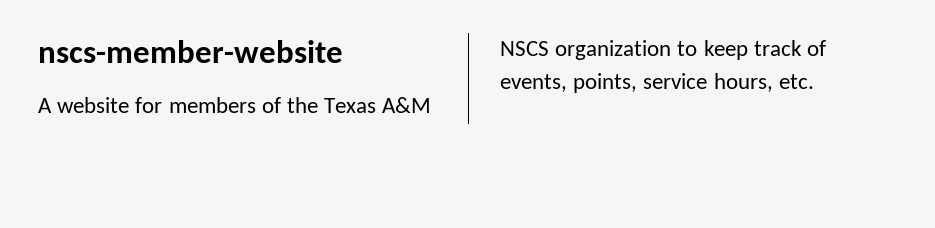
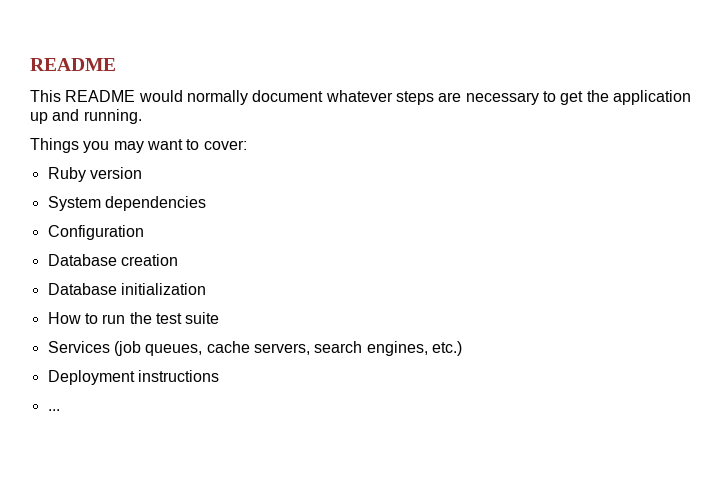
[38,40,343,63] [38,97,432,113] [500,40,827,60] [500,73,814,93] nscs-member-website // A website for members of the Texas A&M NSCS organization to keep track of events, points, service hours, etc. -> [30,58,116,71] [30,90,691,105] [30,109,142,124] [30,138,247,153] [47,167,142,182] [47,196,206,211] [47,225,144,240] [47,254,178,266] [47,283,206,295] [47,312,220,324] [47,341,462,356] [47,370,219,385] [47,409,60,411] README // This README would normally document whatever steps are necessary to get the application up and running. // Things you may want to cover: // Ruby version // System dependencies // Configuration // Database creation // Database initialization // How to run the test suite // Services (job queues, cache servers, search engines, etc.) // Deployment instructions // ...

